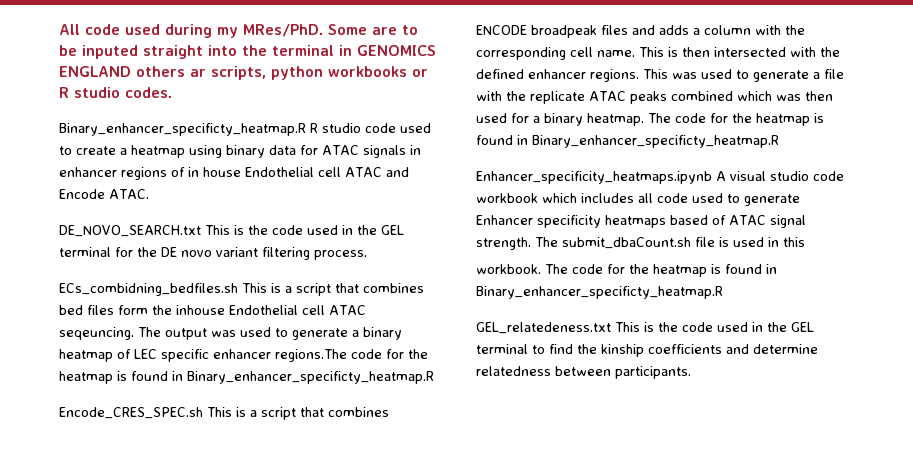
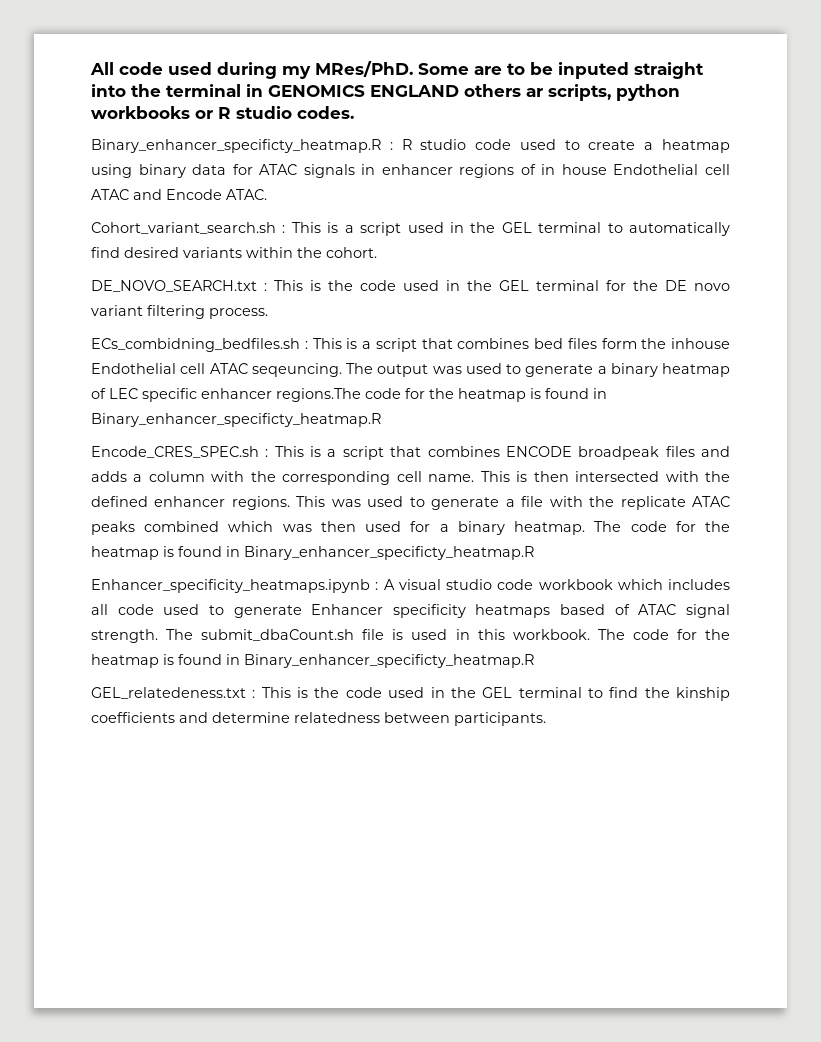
(306, 129) none -> [389,142,393,150] :
(149, 194) none -> [91,222,730,236] [91,247,377,258] // Cohort_variant_search.sh : This is a script used in the GEL terminal to automatically find desired variants within the cohort.
(201, 231) none -> [264,283,267,291] :
(238, 289) none -> [304,341,308,349] :
(203, 413) none -> [265,449,269,457] :
(712, 177) none -> [375,582,379,590] :
(805, 242) // -> (505, 634) none
(611, 328) none -> [252,690,256,698] :

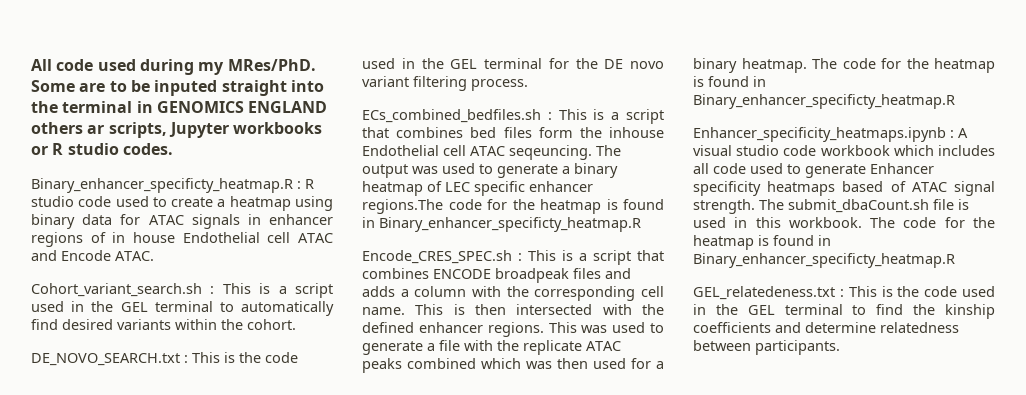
[616,84,680,101] python -> [168,122,229,138] Jupyter
[91,338,300,352] ECs_combidning_bedfiles.sh -> [362,109,541,123] ECs_combined_bedfiles.sh

